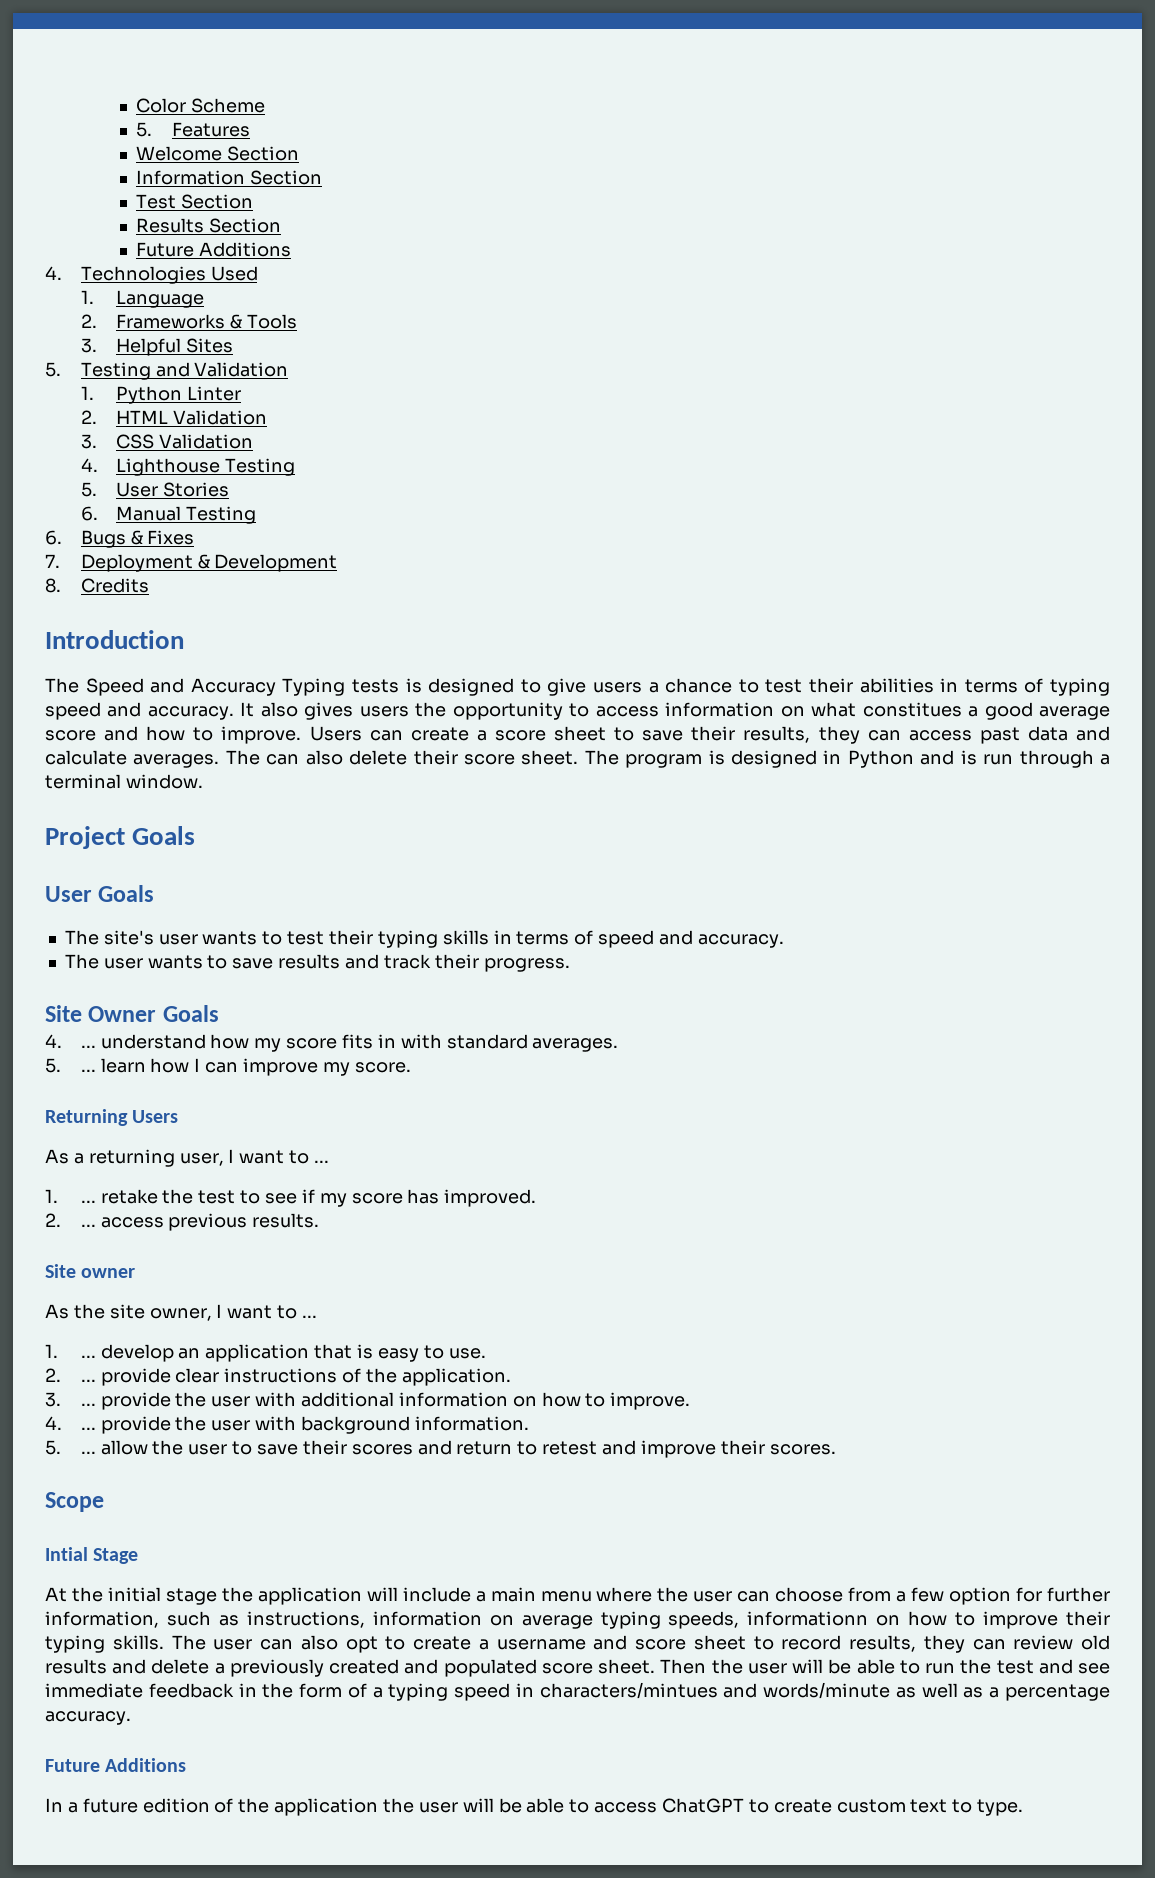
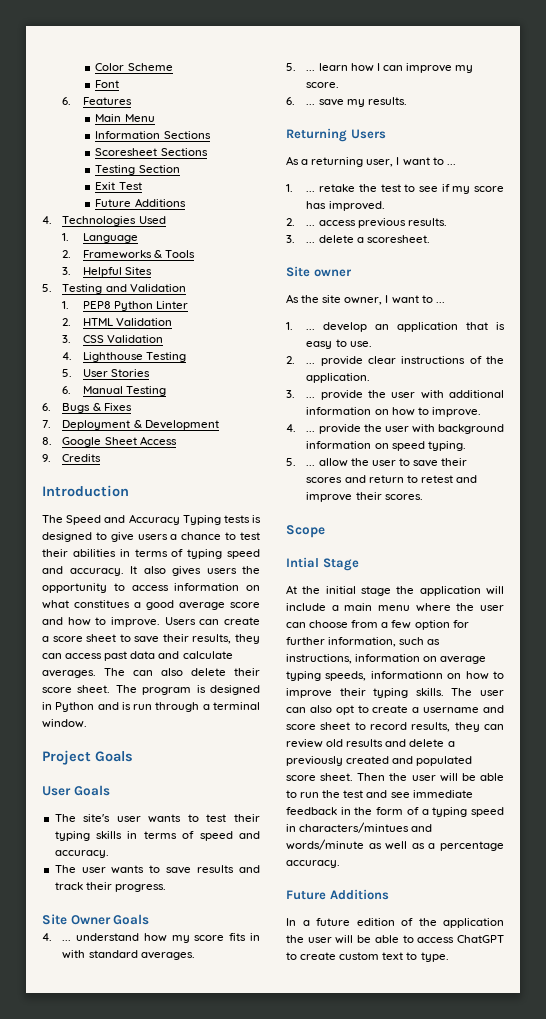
[136,122,153,137] 5. -> [95,80,120,88] [62,97,72,105] Font // 6.
[136,146,299,161] [136,170,322,185] Welcome Section // Information Section // -> [95,114,155,122] [95,131,211,139] [95,148,208,156] [95,165,180,175] [95,182,116,190] Main Menu // Information Sections // Scoresheet Sections // Testing Section // Exit
[180,194,253,209] [136,218,281,233] Section // Results Section -> (142, 186) none
(94, 393) none -> [82,301,111,309] PEP8
(61, 585) none -> [62,436,177,447] [42,454,51,462] Google Sheet Access // 9.
(411, 1067) none -> [286,97,407,107] // 6. ... save my results.
(320, 1220) none -> [286,235,430,243] // 3. ... delete a scoresheet.
[414,1416,529,1431] information. -> [306,441,466,451] information on speed typing.

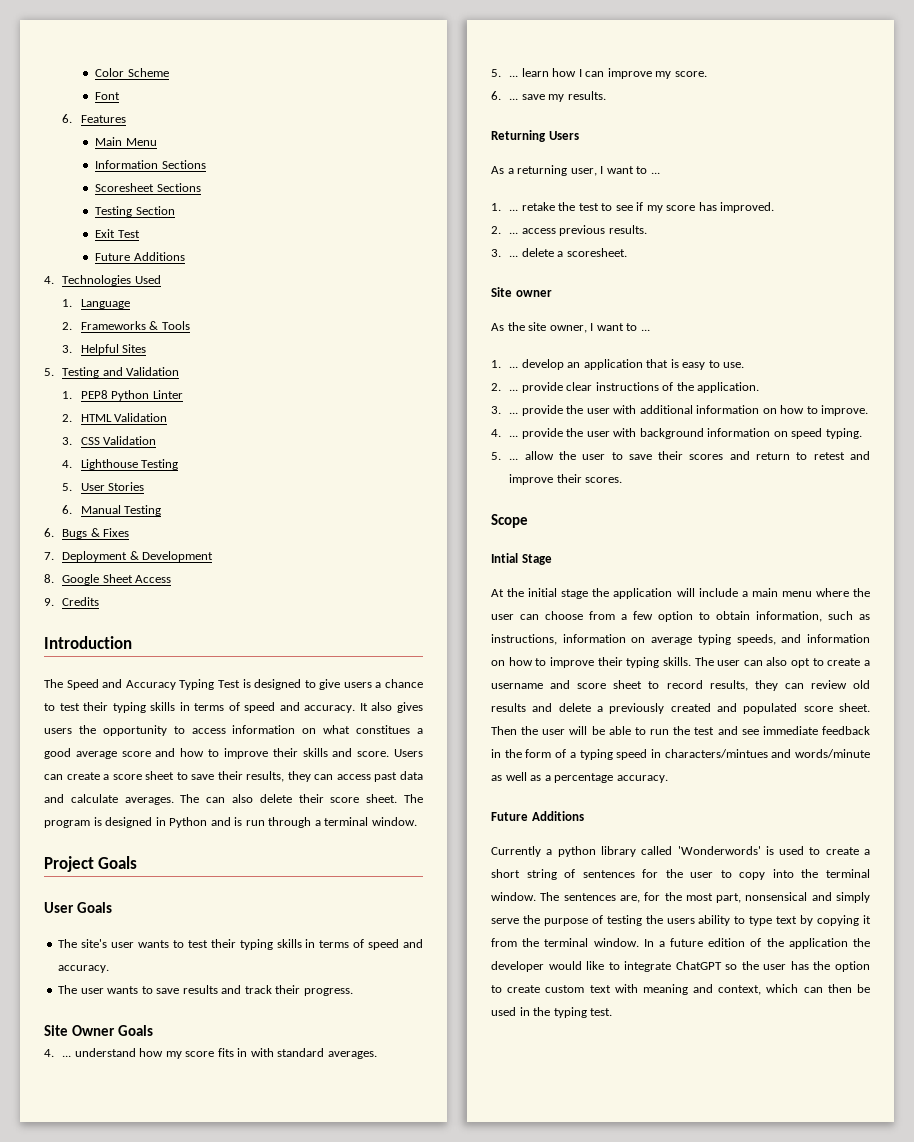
[223,515,250,523] tests -> [217,680,240,688] Test
[72,549,223,559] abilities in terms of typing -> [112,702,240,713] typing skills in terms of
[110,617,160,627] improve. -> [223,748,390,759] improve their skills and score.
[452,620,469,628] [286,637,325,645] for further -> [699,611,750,620] to obtain
[370,671,443,679] informationn -> [781,634,870,643] and information
(389, 894) none -> [491,846,870,857] [491,869,870,880] [491,892,871,903] [491,915,871,926] [491,938,639,947] Currently a python library called 'Wonderwords' is used to create a short string of sentences for the user to copy into the terminal window. The sentences are, for the most part, nonsensical and simply serve the purpose of testing the users ability to type text by copying it from the terminal window.
[307,935,504,944] [286,952,449,962] user will be able to access ChatGPT to create custom text to type. -> [491,961,870,972] [491,984,870,995] [491,1007,613,1018] developer would like to integrate ChatGPT so the user has the option to create custom text with meaning and context, which can then be used in the typing test.

